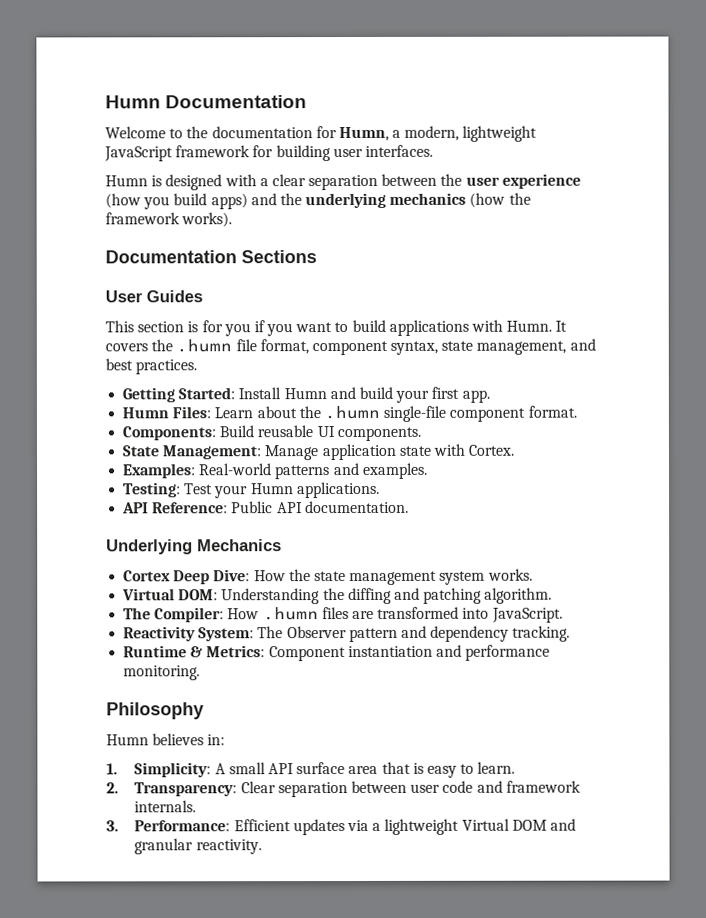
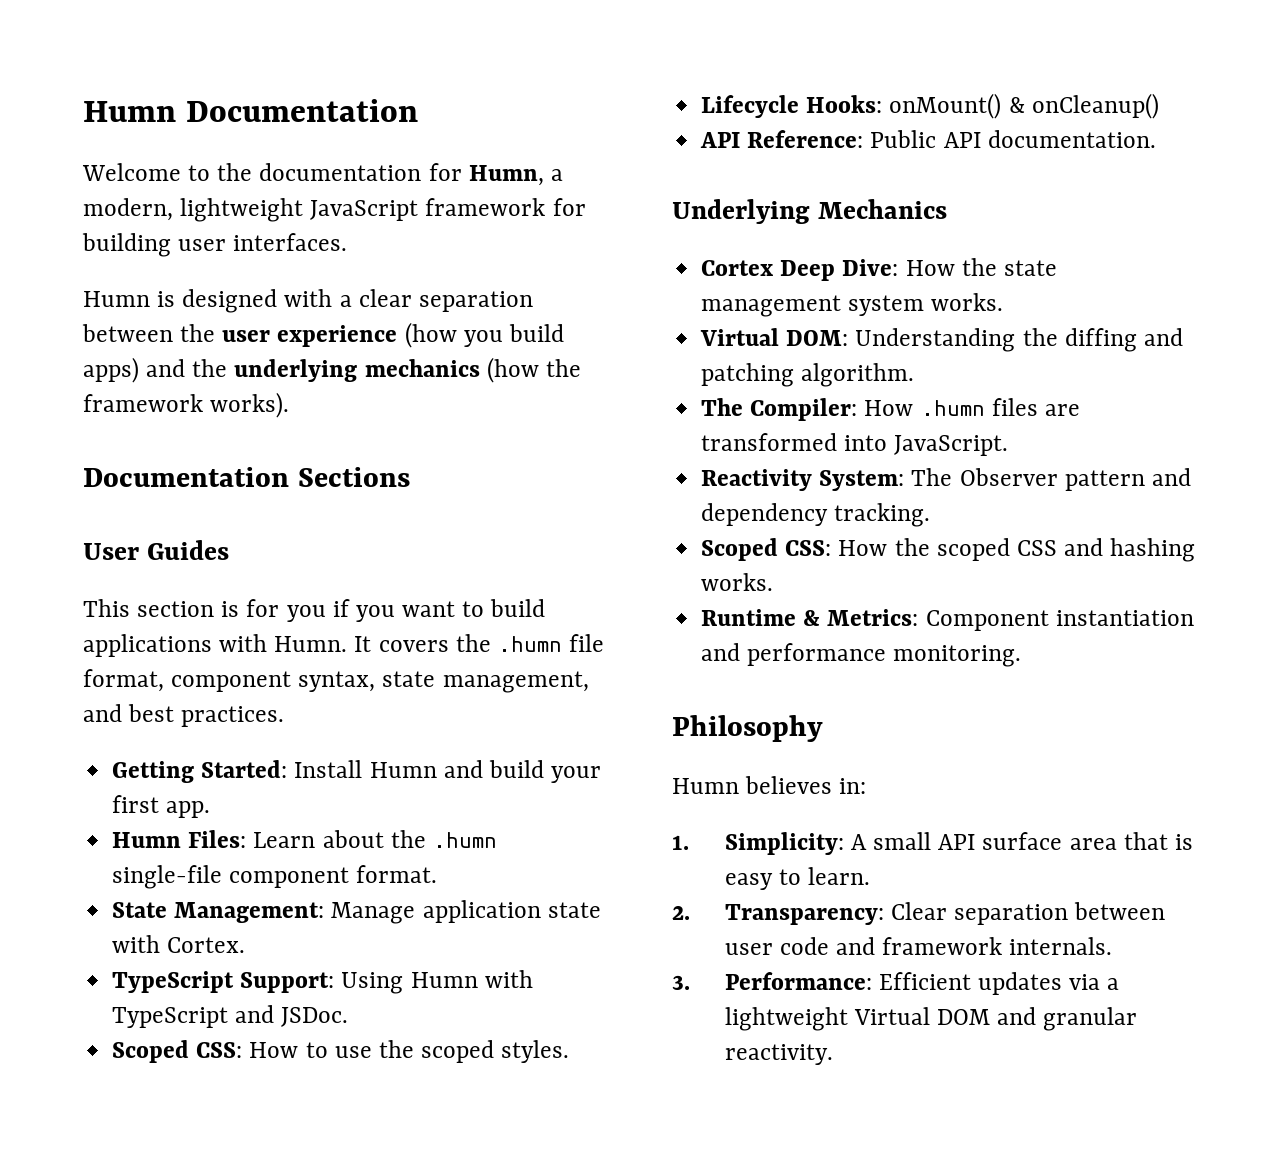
[122,425,421,442] // Components: Build reusable UI components. -> (438, 874) none
[123,462,428,480] [123,481,380,499] Examples: Real-world patterns and examples. // Testing: Test your Humn applications. -> [112,970,533,994] [112,1005,349,1028] [112,1040,570,1063] [701,93,1159,119] TypeScript Support: Using Humn with TypeScript and JSDoc. // Scoped CSS: How to use the scoped styles. // Lifecycle Hooks: onMount() & onCleanup()
(571, 633) none -> [701,538,1196,562] [701,573,774,591] // Scoped CSS: How the scoped CSS and hashing works.

